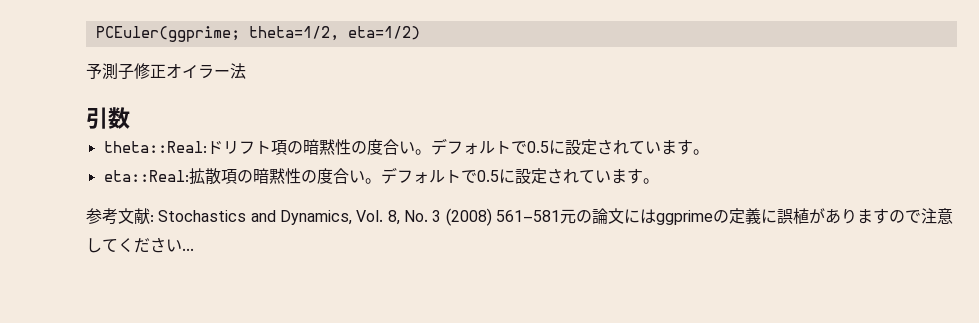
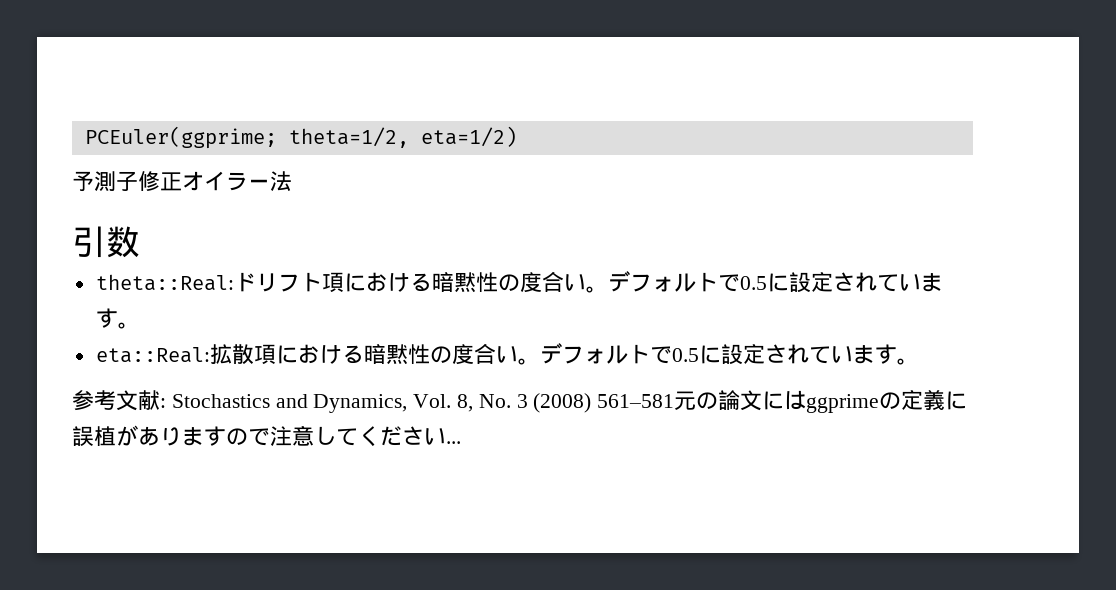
[286,141,303,154] の -> [343,272,432,292] における
[236,170,253,183] の -> [275,344,364,364] における

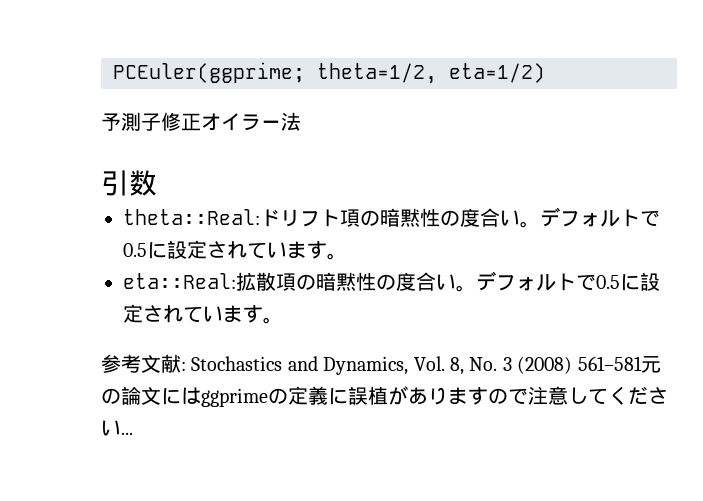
[343,272,432,292] における -> [360,210,380,226] の
[275,344,364,364] における -> [296,274,316,290] の

